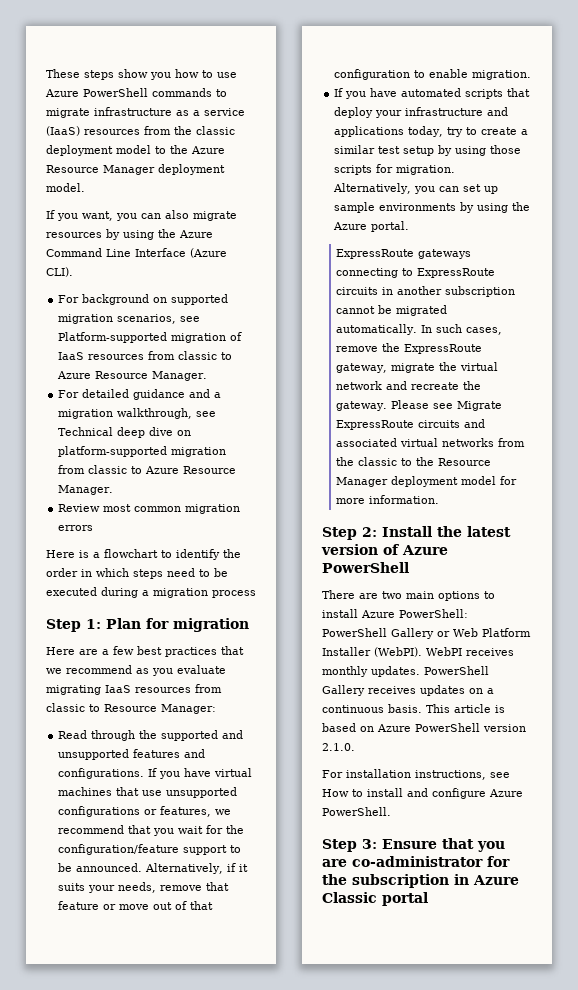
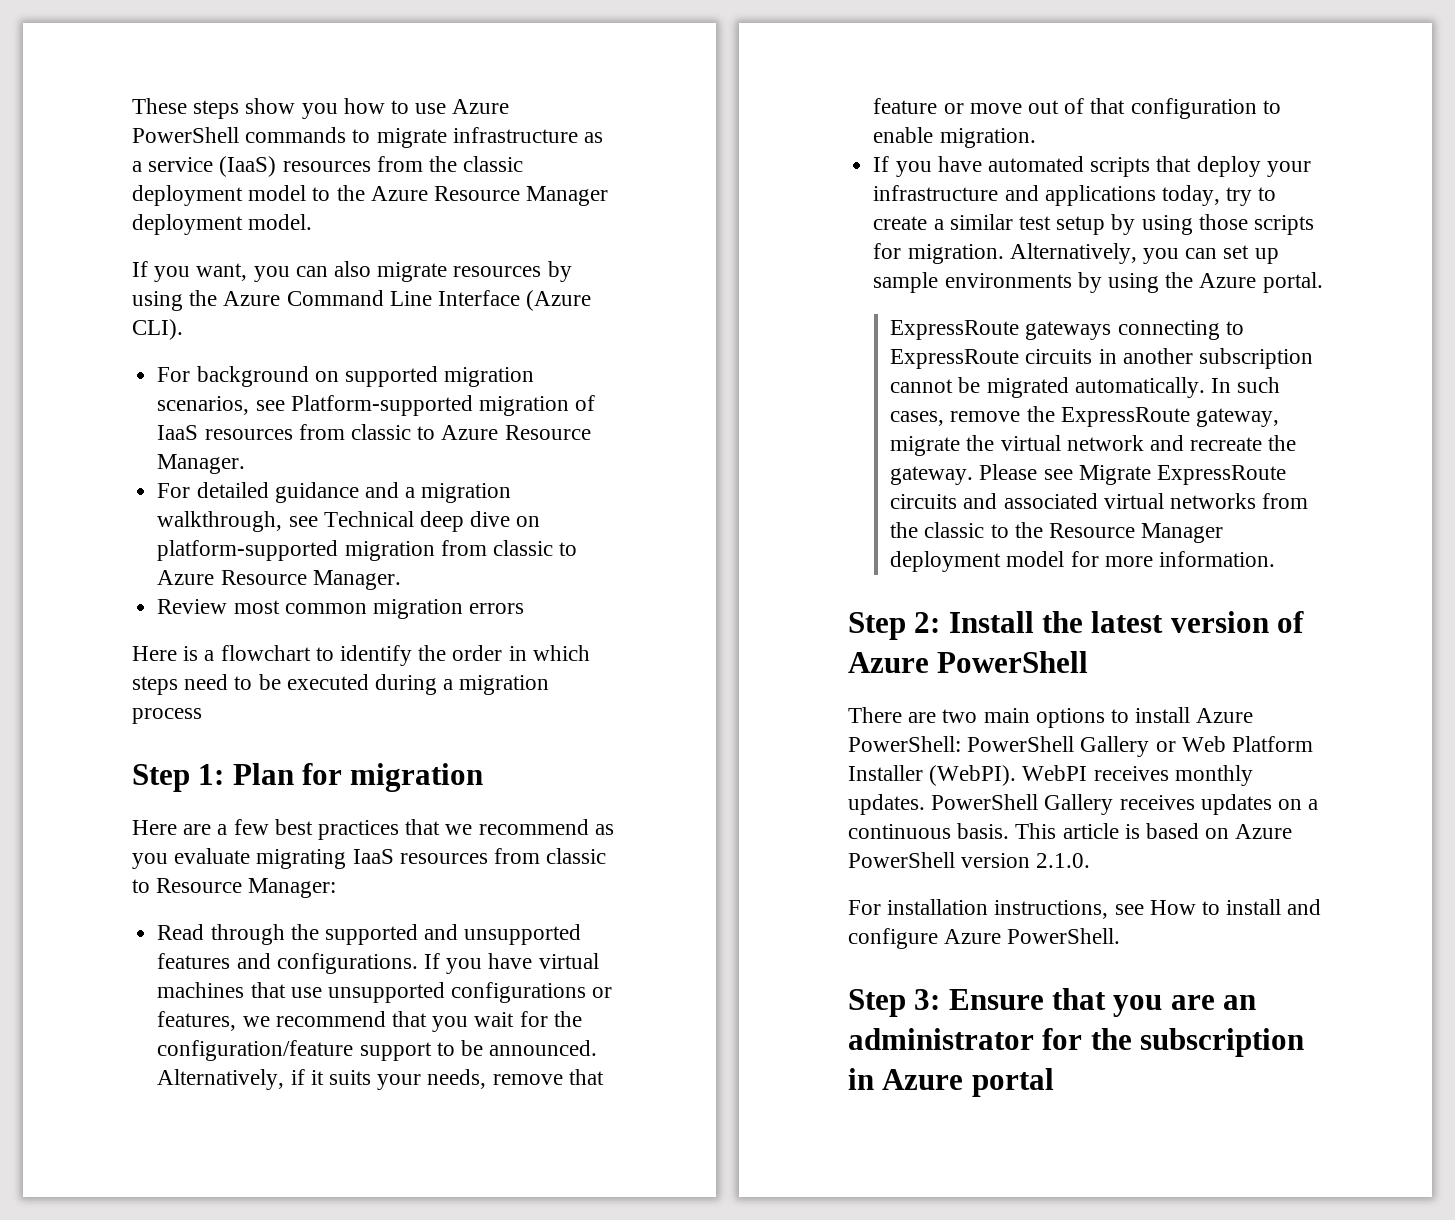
[352,856,483,867] co-administrator -> [1223,995,1257,1010] [848,1028,1034,1050] an administrator
[322,892,377,903] Classic -> (964, 1079) none

